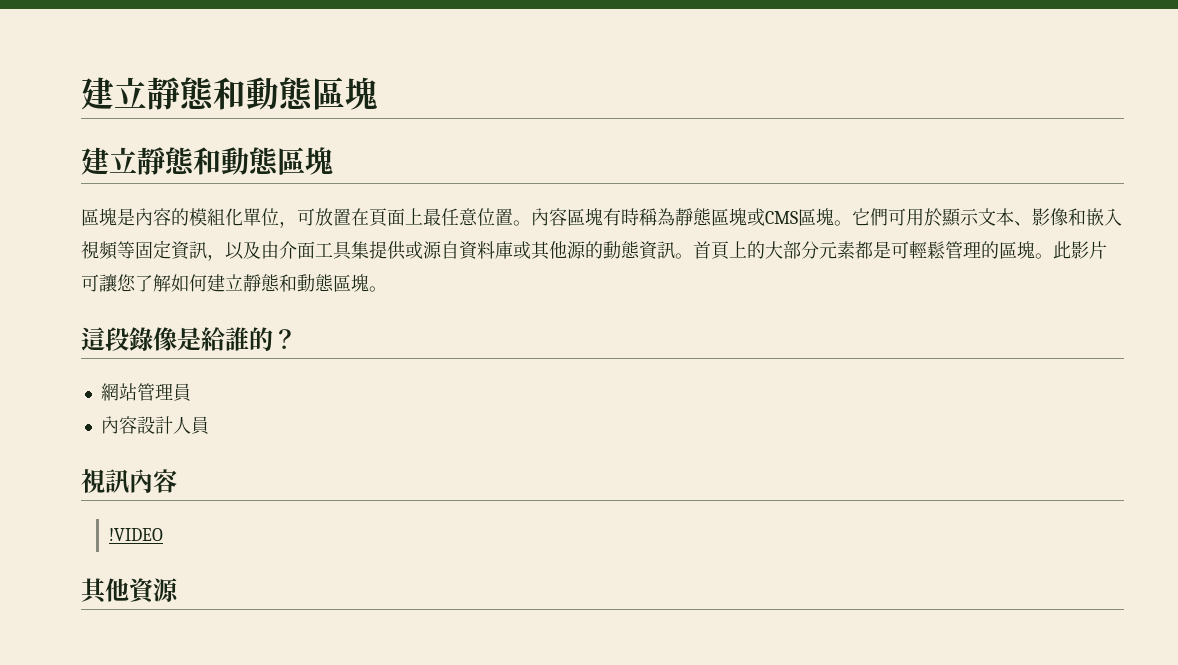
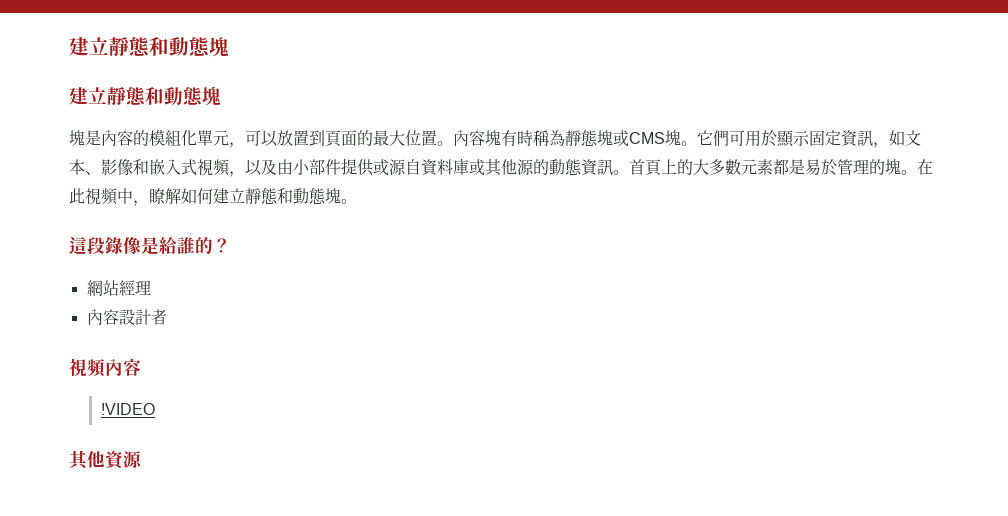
[81,77,345,110] 建立靜態和動態區 -> [69,37,210,57] 建立靜態和動態
[277,147,333,175] [81,208,99,226] 區塊 // 區 -> [202,86,221,106] 塊 //
[261,208,478,228] 位，可放置在頁面上最任意 -> [213,130,405,148] 元，可以放置到頁面的最大
[567,208,585,226] 區 -> (485, 138) none
[711,208,729,226] 區 -> (598, 138) none
[798,208,816,226] 區 -> (665, 138) none
(979, 217) none -> [809,130,905,148] 固定資訊，如
[81,240,369,261] 視頻等固定資訊，以及由介面工具集 -> [181,159,341,177] 式視頻，以及由小部件
[783,241,819,259] 部分 -> [709,159,741,175] 多數
[891,241,1107,260] [81,274,153,292] 可輕鬆管理的區塊。此影片可讓您了 -> [805,159,933,176] [69,188,165,206] 易於管理的塊。在此視頻中，瞭
[333,274,351,292] 區 -> (326, 196) none
[136,383,191,401] 管理員 -> [118,280,151,296] 經理
[172,416,209,434] [81,469,129,493] 人員 // 視訊 -> [150,309,167,325] [69,358,106,377] 者 // 視頻

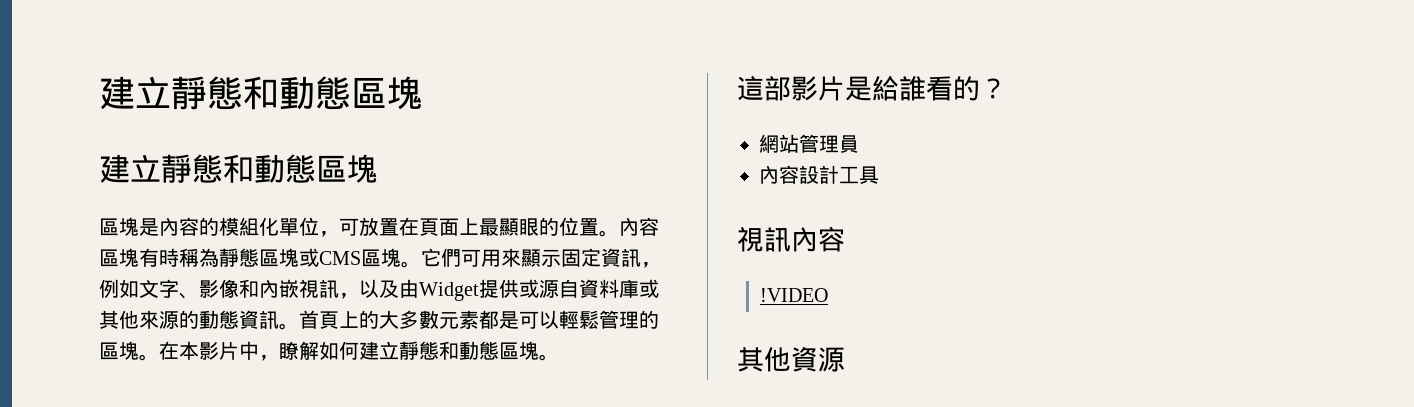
[69,37,210,57] 建立靜態和動態 -> [99,76,387,110] 建立靜態和動態區
[202,86,221,106] 塊 // -> [316,154,378,183] [99,218,119,236] 區塊 // 區
[213,130,405,148] 元，可以放置到頁面的最大 -> [299,217,559,237] 位，可放置在頁面上最顯眼的
(485, 138) none -> [99,249,119,267] 區
(598, 138) none -> [259,249,279,267] 區
(665, 138) none -> [361,249,381,267] 區
[761,130,777,147] 於 -> [501,248,521,267] 來
[889,130,921,146] [69,159,229,176] 如文本、影像和嵌入式視頻 -> [99,279,339,299] 例如文字、影像和內嵌視訊
[293,159,341,175] 小部件 -> [419,282,479,301] Widget
(517, 167) none -> [139,310,159,329] 來
[805,159,933,176] [69,188,117,205] 易於管理的塊。在此視頻 -> [519,310,659,329] [99,341,239,361] 可以輕鬆管理的區塊。在本影片
(326, 196) none -> [499,342,519,360] 區
[87,237,195,255] 段錄像是給誰 -> [764,75,953,101] 部影片是給誰看
[118,280,151,296] 經理 -> [799,134,859,153] 管理員
[150,309,167,325] [69,358,106,377] 者 // 視頻 -> [839,166,879,184] [737,226,791,252] 工具 // 視訊

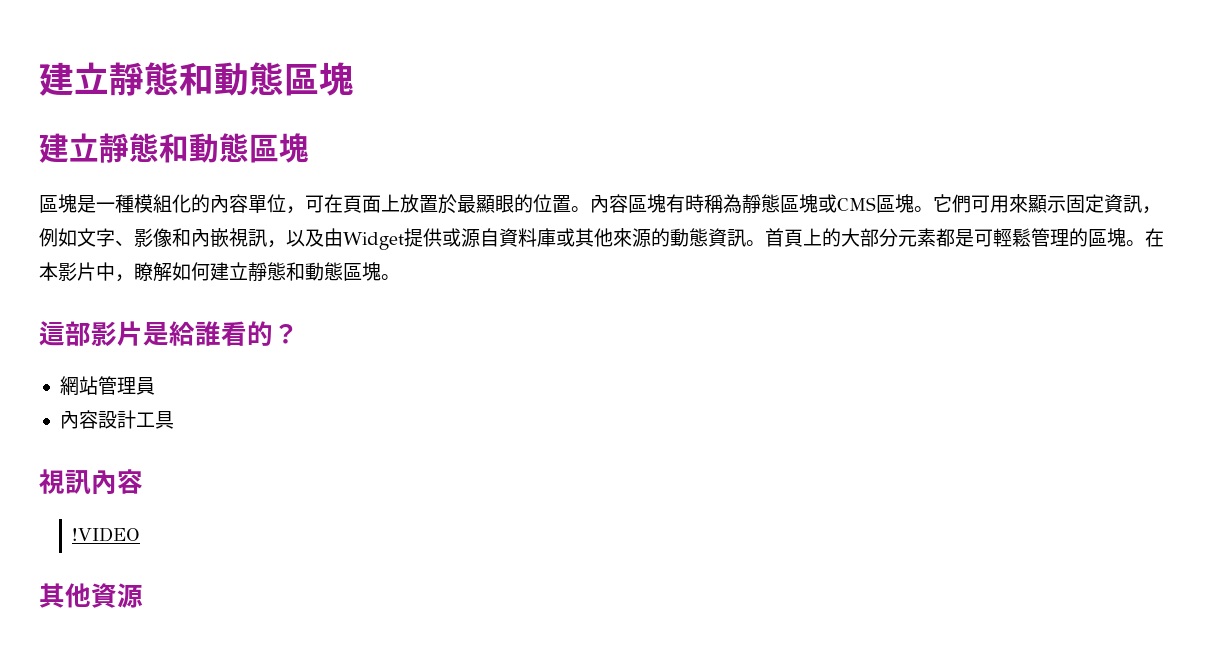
[159,217,279,236] 內容的模組化 -> [96,194,248,213] 一種模組化的內容
[359,217,399,236] 放置 -> (324, 204) none
(479, 226) none -> [400,194,457,214] 放置於
[399,310,439,329] 多數 -> [860,228,898,247] 部分
[539,310,559,329] 以 -> (993, 238) none

